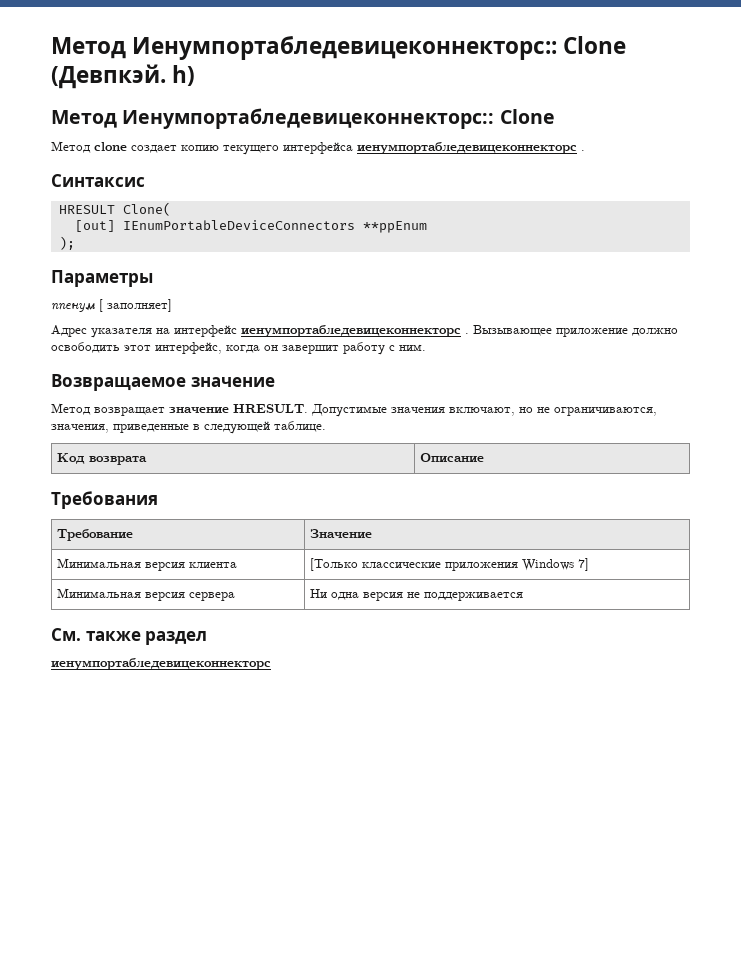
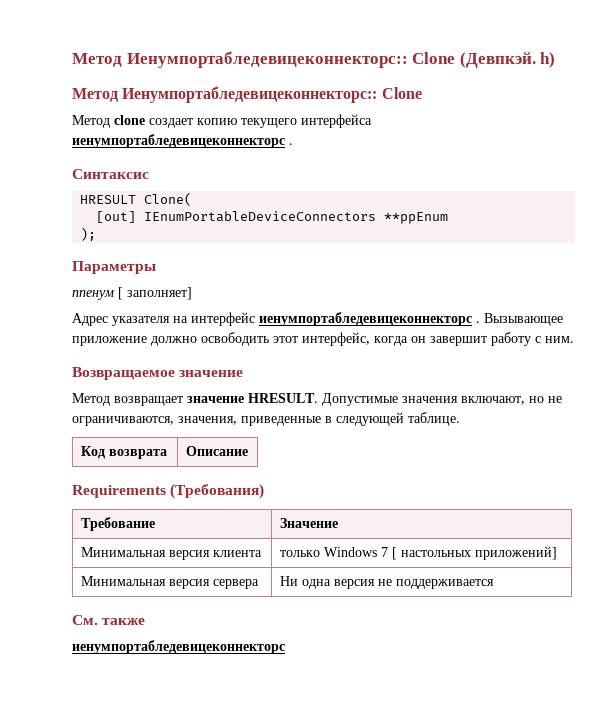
[51,491,158,509] Требования -> [72,484,265,499] Requirements (Требования)
[309,558,589,571] [Только классические приложения Windows 7] -> [279,546,557,560] только Windows 7 [ настольных приложений]
[145,631,208,645] раздел -> (146, 621) none

